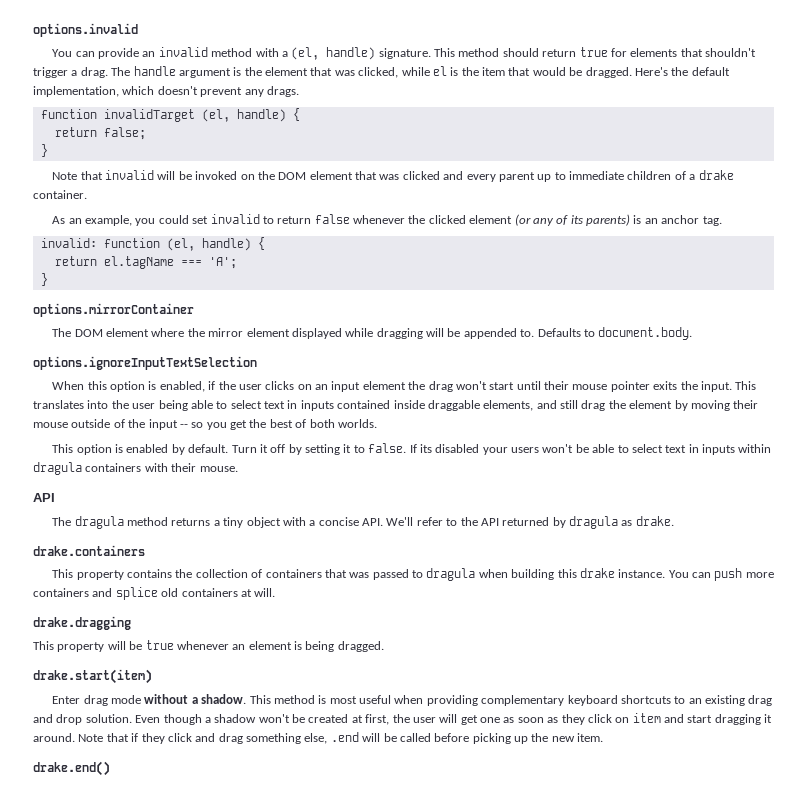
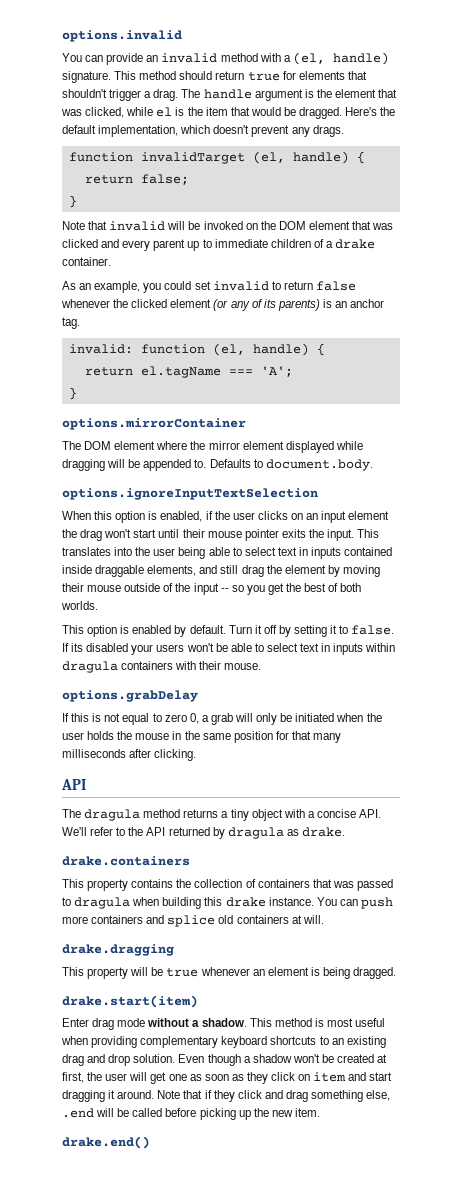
(238, 469) none -> [62,690,198,702] [62,713,382,725] [62,731,342,743] [62,749,197,761] // options.grabDelay // If this is not equal to zero 0, a grab will only be initiated when the user holds the mouse in the same position for that many milliseconds after clicking.

